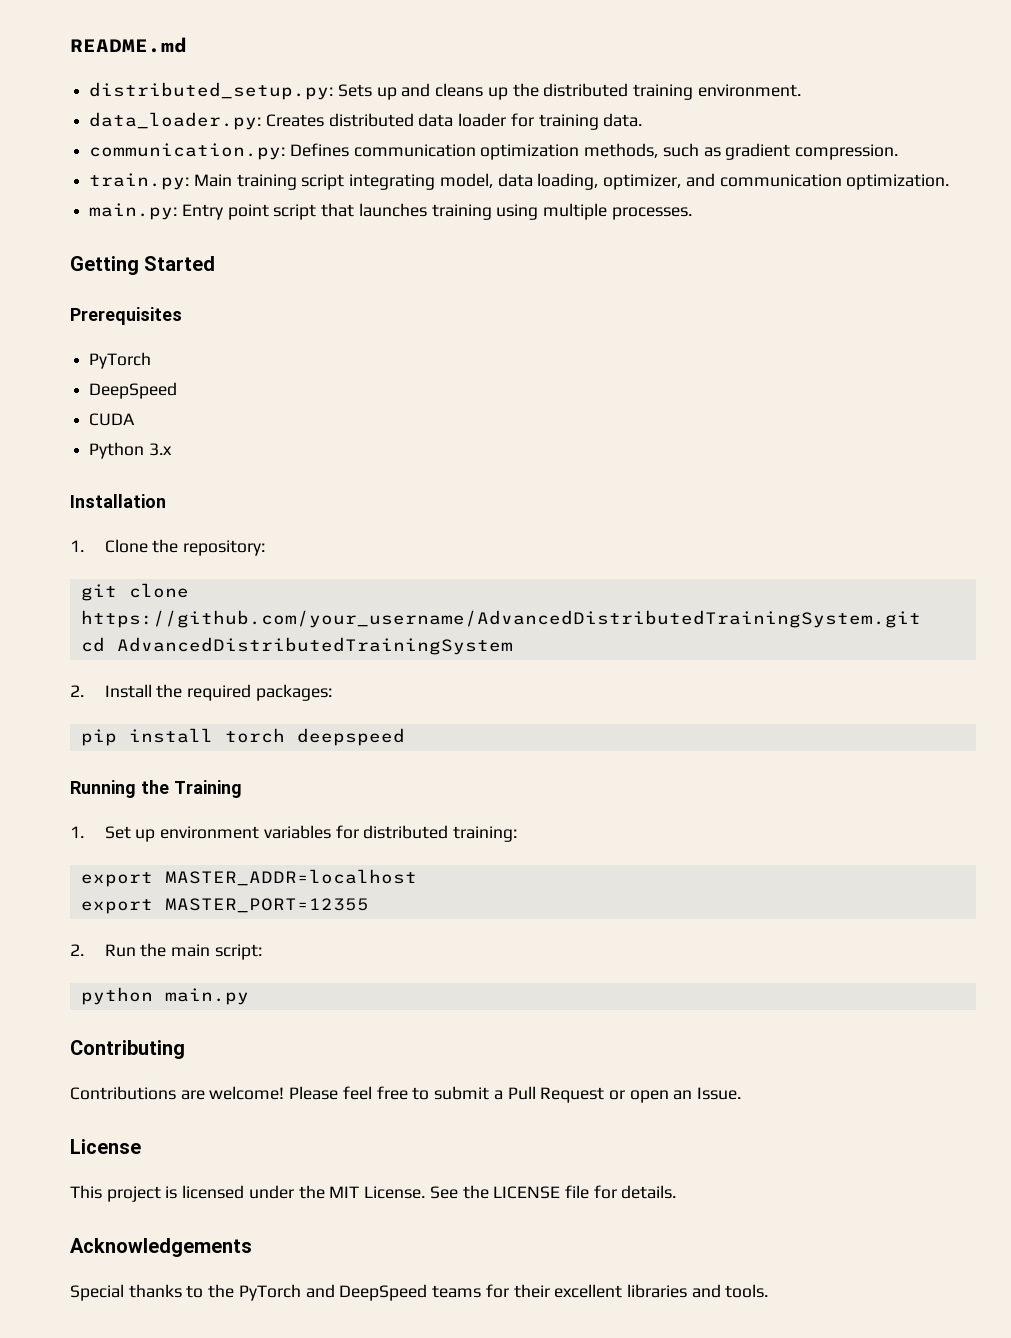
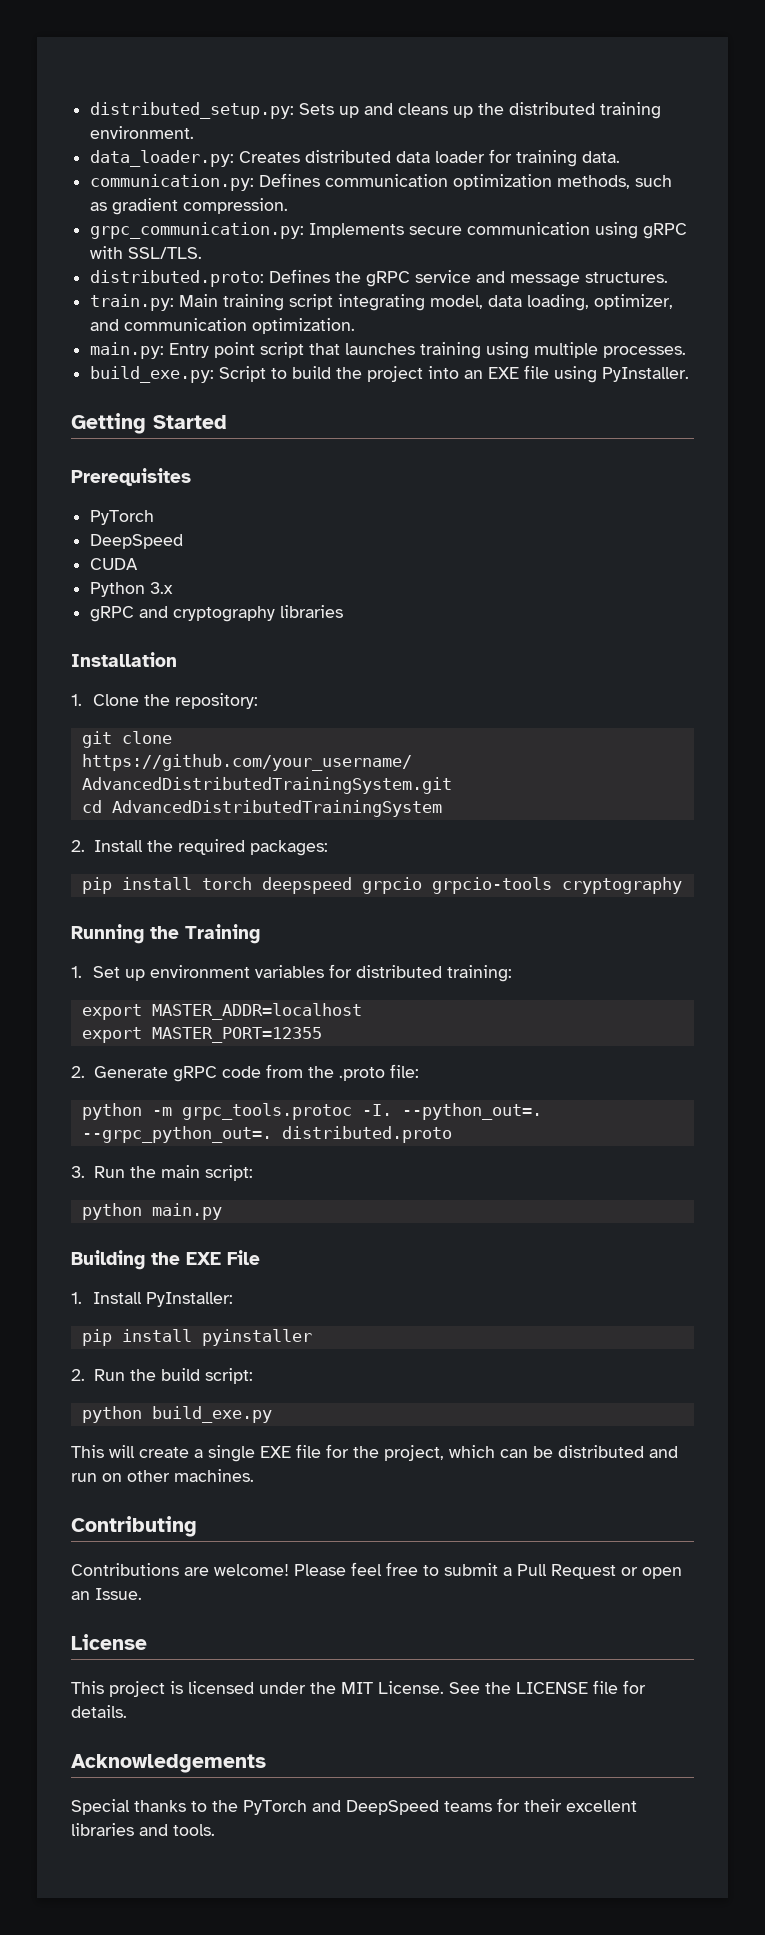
[70,37,187,53] README.md // -> (90, 110) none
(899, 152) none -> [90,222,688,239] [90,246,203,259] [90,269,669,287] // grpc_communication.py: Implements secure communication using gRPC with SSL/TLS. // distributed.proto: Defines the gRPC service and message structures.
(692, 213) none -> [90,365,690,383] // build_exe.py: Script to build the project into an EXE file using PyInstaller.
(172, 449) none -> [90,605,344,622] // gRPC and cryptography libraries
(405, 737) none -> [361,877,682,894] grpcio grpcio-tools cryptography
(84, 950) none -> [93,1064,419,1082] [81,1103,542,1120] [81,1126,452,1143] [71,1166,85,1178] Generate gRPC code from the .proto file: // python -m grpc_tools.protoc -I. --python_out=. --grpc_python_out=. distributed.proto // 3.
(249, 996) none -> [71,1250,260,1270] [71,1292,234,1307] [81,1329,312,1346] [71,1368,253,1384] [81,1406,272,1423] [71,1444,678,1462] [71,1469,254,1482] // Building the EXE File // 1. Install PyInstaller: // pip install pyinstaller // 2. Run the build script: // python build_exe.py // This will create a single EXE file for the project, which can be distributed and run on other machines.

